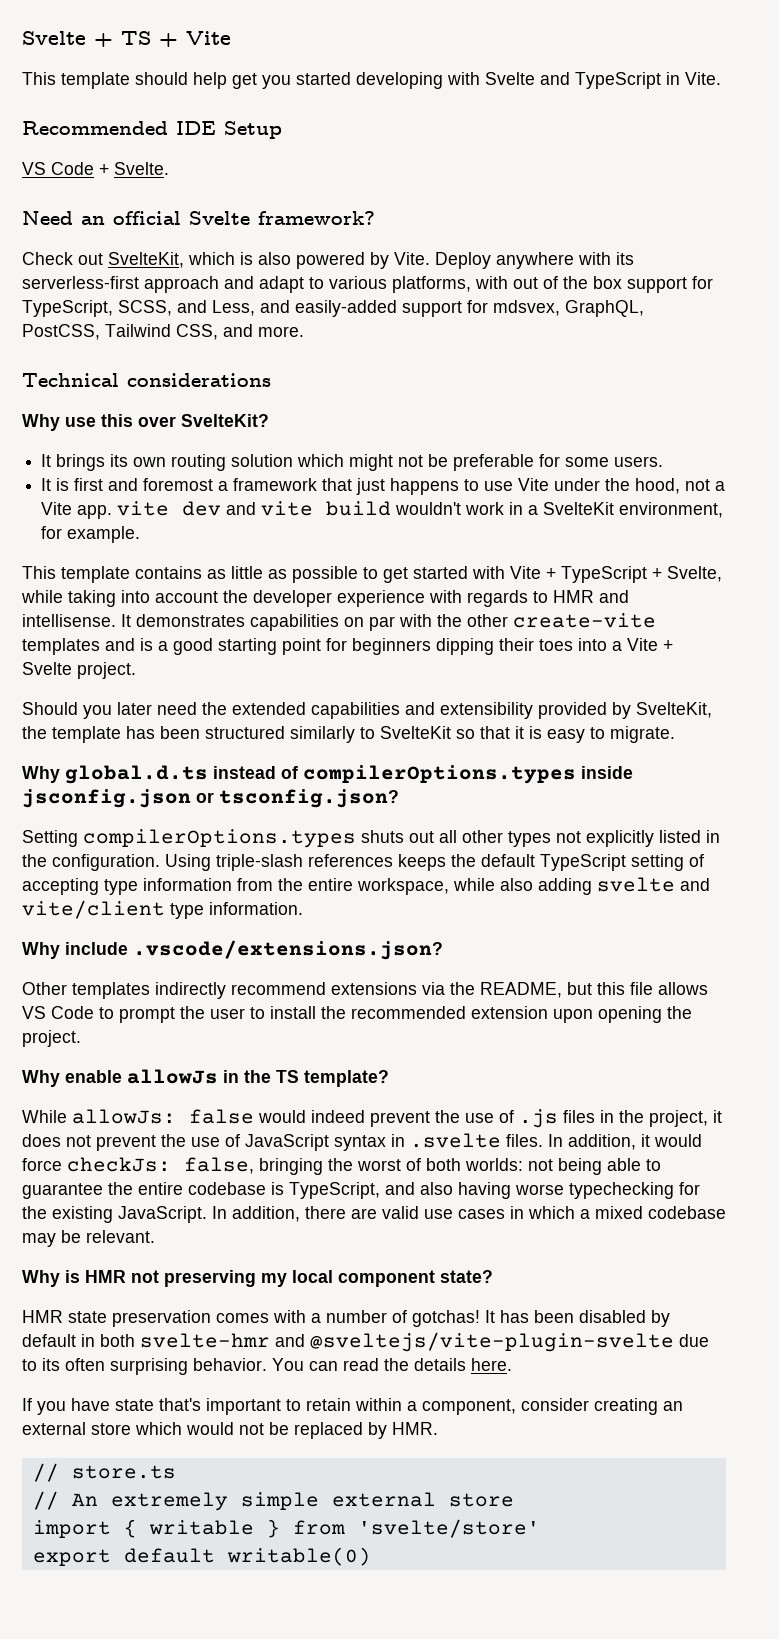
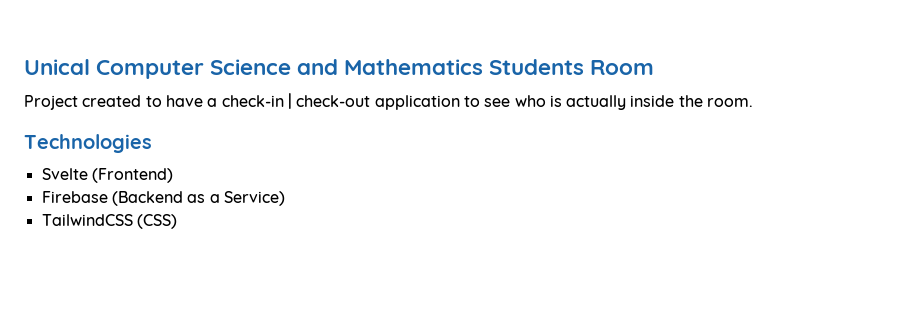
[22,31,231,47] [22,72,721,89] [22,121,282,139] [22,162,169,175] [22,211,375,225] [22,252,634,269] [22,276,713,293] [22,300,644,317] [22,324,304,340] [22,373,271,387] [22,414,269,431] [41,454,664,471] [41,478,726,495] [41,501,724,519] [41,526,141,543] [22,566,722,583] [21,590,629,607] [22,613,656,631] [22,638,673,655] [22,662,136,679] [22,702,712,719] [22,726,675,743] [22,765,633,784] [22,789,399,808] [22,829,720,848] [22,854,704,871] [22,877,710,895] [22,900,303,919] [22,940,443,960] [22,982,708,999] [22,1006,692,1023] [22,1030,81,1047] [22,1069,389,1087] [22,1109,722,1128] [22,1133,702,1151] [22,1157,661,1175] [22,1182,700,1199] [22,1206,726,1223] [22,1230,155,1247] [22,1270,493,1287] [22,1310,670,1327] [22,1332,709,1352] [22,1358,512,1375] [22,1398,683,1415] [22,1422,438,1439] [32,1463,176,1482] [32,1491,514,1511] [32,1519,540,1538] [32,1547,371,1566] Svelte + TS + Vite // This template should help get you started developing with Svelte and TypeScript in Vite. // Recommended IDE Setup // VS Code + Svelte. // Need an official Svelte framework? // Check out SvelteKit, which is also powered by Vite. Deploy anywhere with its serverless-first approach and adapt to various platforms, with out of the box support for TypeScript, SCSS, and Less, and easily-added support for mdsvex, GraphQL, PostCSS, Tailwind CSS, and more. // Technical considerations // Why use this over SvelteKit? // It brings its own routing solution which might not be preferable for some users. // It is first and foremost a framework that just happens to use Vite under the hood, not a Vite app. vite dev and vite build wouldn't work in a SvelteKit environment, for example. // This template contains as little as possible to get started with Vite + TypeScript + Svelte, while taking into account the developer experience with regards to HMR and intellisense. It demonstrates capabilities on par with the other create-vite templates and is a good starting point for beginners dipping their toes into a Vite + Svelte project. // Should you later need the extended capabilities and extensibility provided by SvelteKit, the template has been structured similarly to SvelteKit so that it is easy to migrate. // Why global.d.ts instead of compilerOptions.types inside jsconfig.json or tsconfig.json? // Setting compilerOptions.types shuts out all other types not explicitly listed in the configuration. Using triple-slash references keeps the default TypeScript setting of accepting type information from the entire workspace, while also adding svelte and vite/client type information. // Why include .vscode/extensions.json? // Other templates indirectly recommend extensions via the README, but this file allows VS Code to prompt the user to install the recommended extension upon opening the project. // Why enable allowJs in the TS template? // While allowJs: false would indeed prevent the use of .js files in the project, it does not prevent the use of JavaScript syntax in .svelte files. In addition, it would force checkJs: false, bringing the worst of both worlds: not being able to guarantee the entire codebase is TypeScript, and also having worse typechecking for the existing JavaScript. In addition, there are valid use cases in which a mixed codebase may be relevant. // Why is HMR not preserving my local component state? // HMR state preservation comes with a number of gotchas! It has been disabled by default in both svelte-hmr and @sveltejs/vite-plugin-svelte due to its often surprising behavior. You can read the details here. // If you have state that's important to retain within a component, consider creating an external store which would not be replaced by HMR. // // store.ts // // An extremely simple external store // import { writable } from 'svelte/store' // export default writable(0) -> [24,59,655,79] [24,93,754,110] [24,134,152,153] [41,168,173,183] [41,191,285,206] [41,214,177,229] Unical Computer Science and Mathematics Students Room // Project created to have a check-in | check-out application to see who is actually inside the room. // Technologies // Svelte (Frontend) // Firebase (Backend as a Service) // TailwindCSS (CSS)

